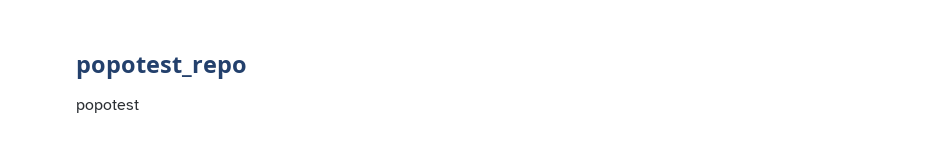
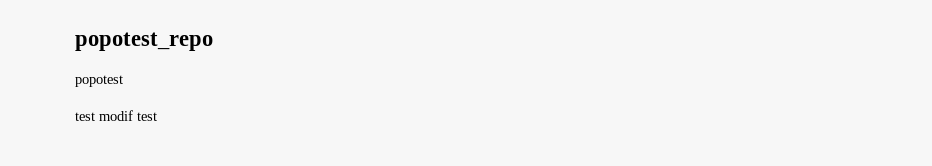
(139, 106) none -> [75,110,157,121] // test modif test

